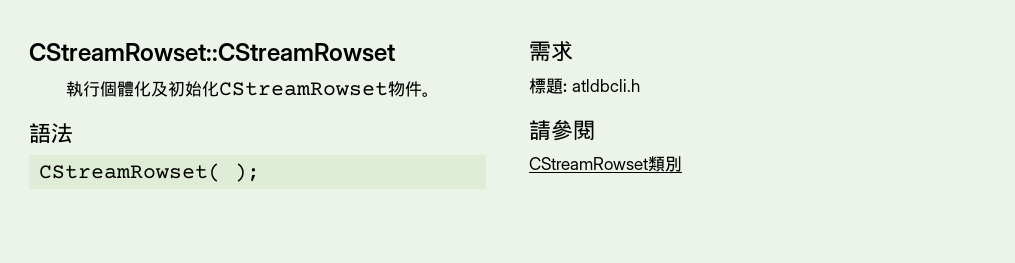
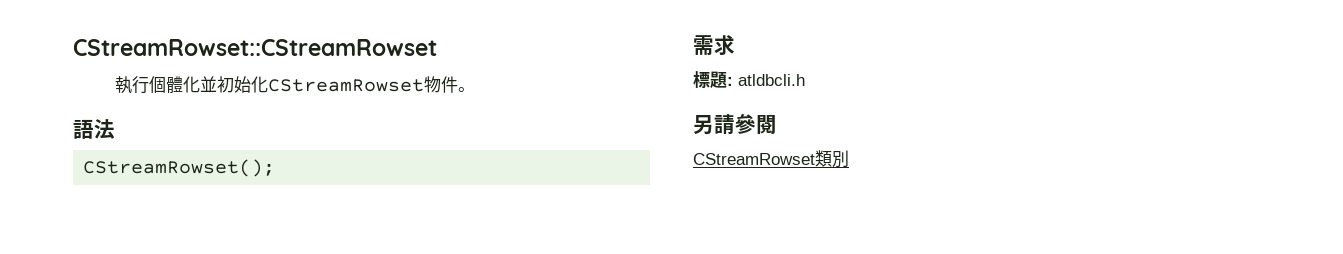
[151,81,169,97] 及 -> [200,76,218,92] 並
[39,163,261,182] CStreamRowset( ); -> [83,159,276,177] CStreamRowset();
(640, 85) none -> [693,115,714,135] 另

